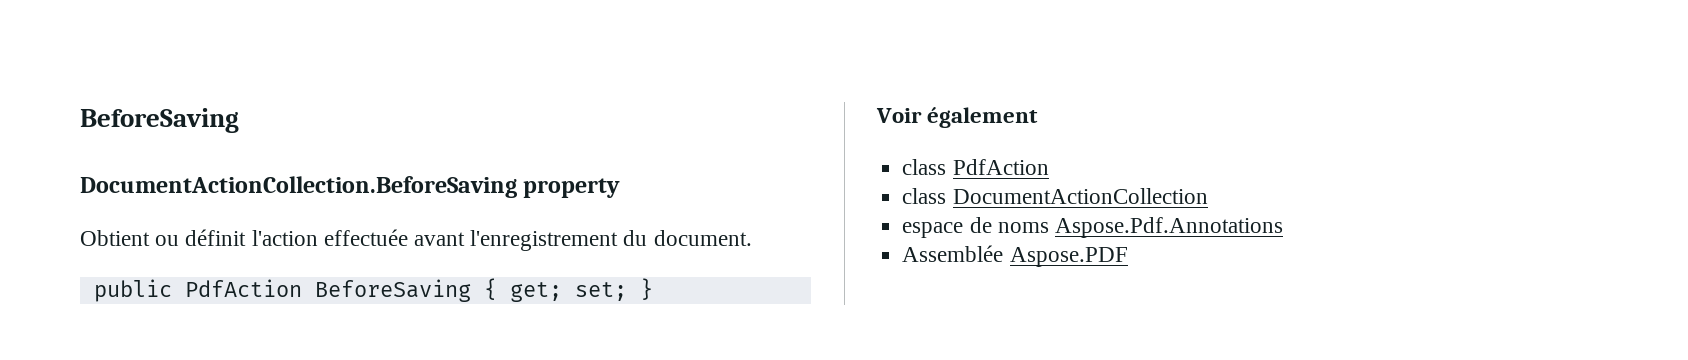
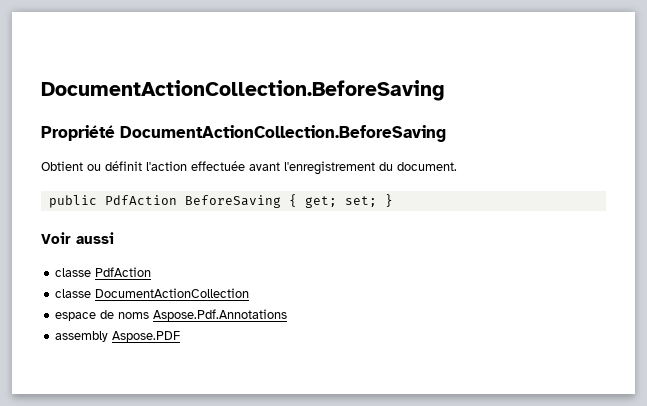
[80,108,239,133] [80,176,621,198] BeforeSaving // DocumentActionCollection.BeforeSaving property -> [41,80,445,101] [41,125,446,142] DocumentActionCollection.BeforeSaving // Propriété DocumentActionCollection.BeforeSaving
[927,107,1039,128] [902,159,947,175] également // class -> [76,232,114,244] [55,268,92,277] aussi // classe
[902,188,947,204] class -> [55,289,92,298] classe
[902,245,1004,262] Assemblée -> [55,331,109,342] assembly

